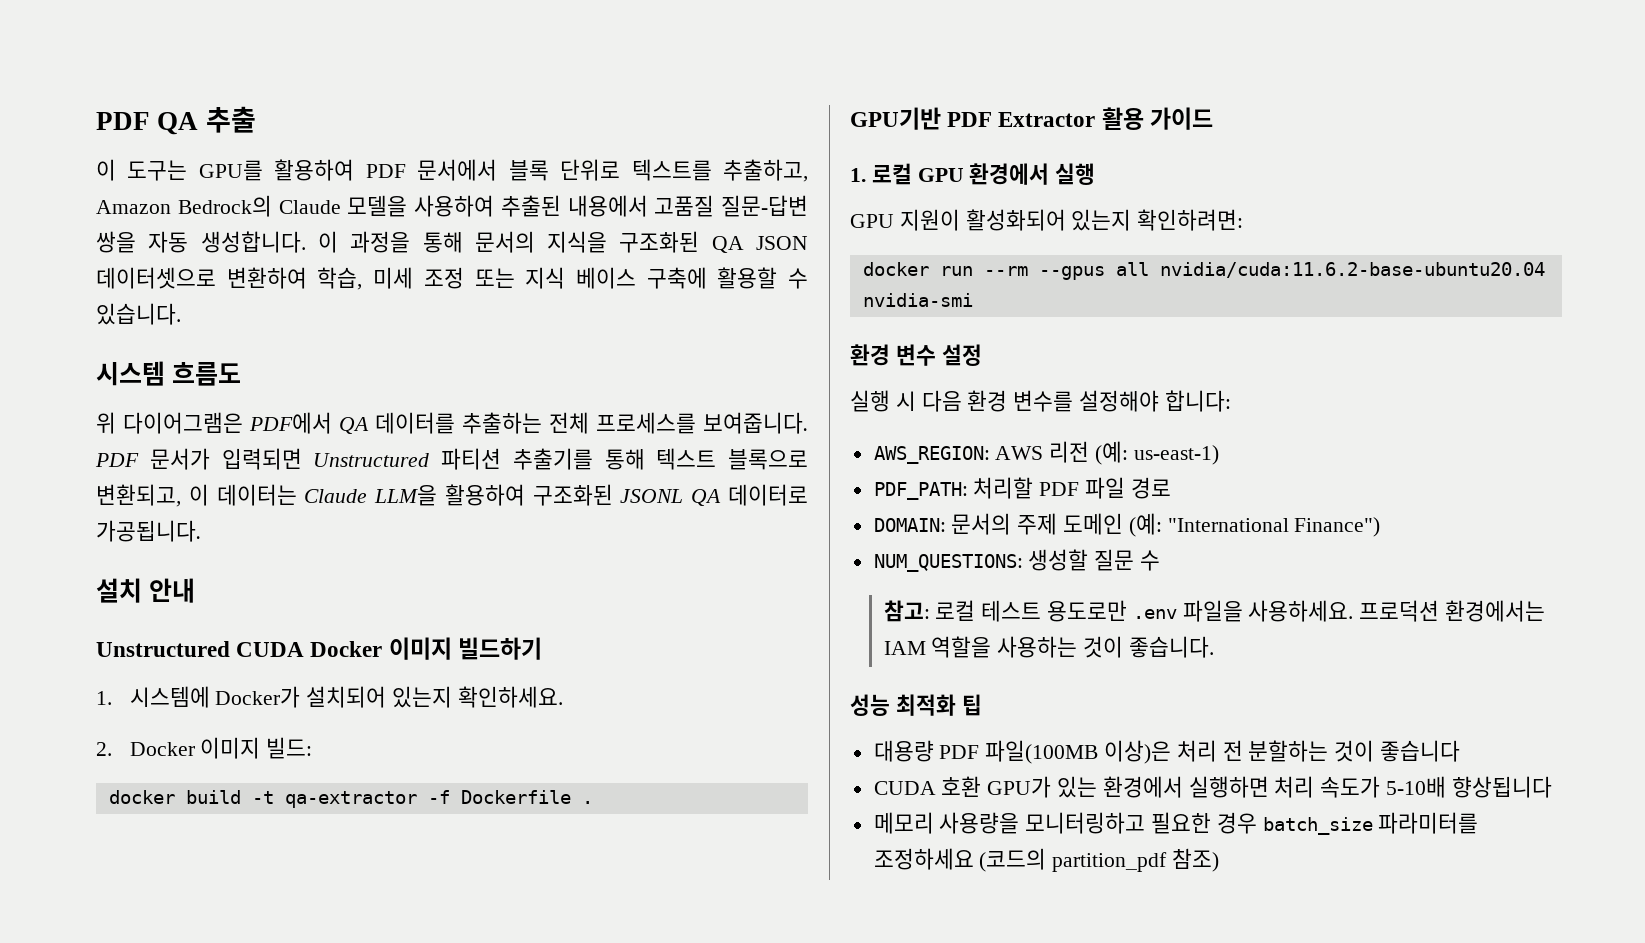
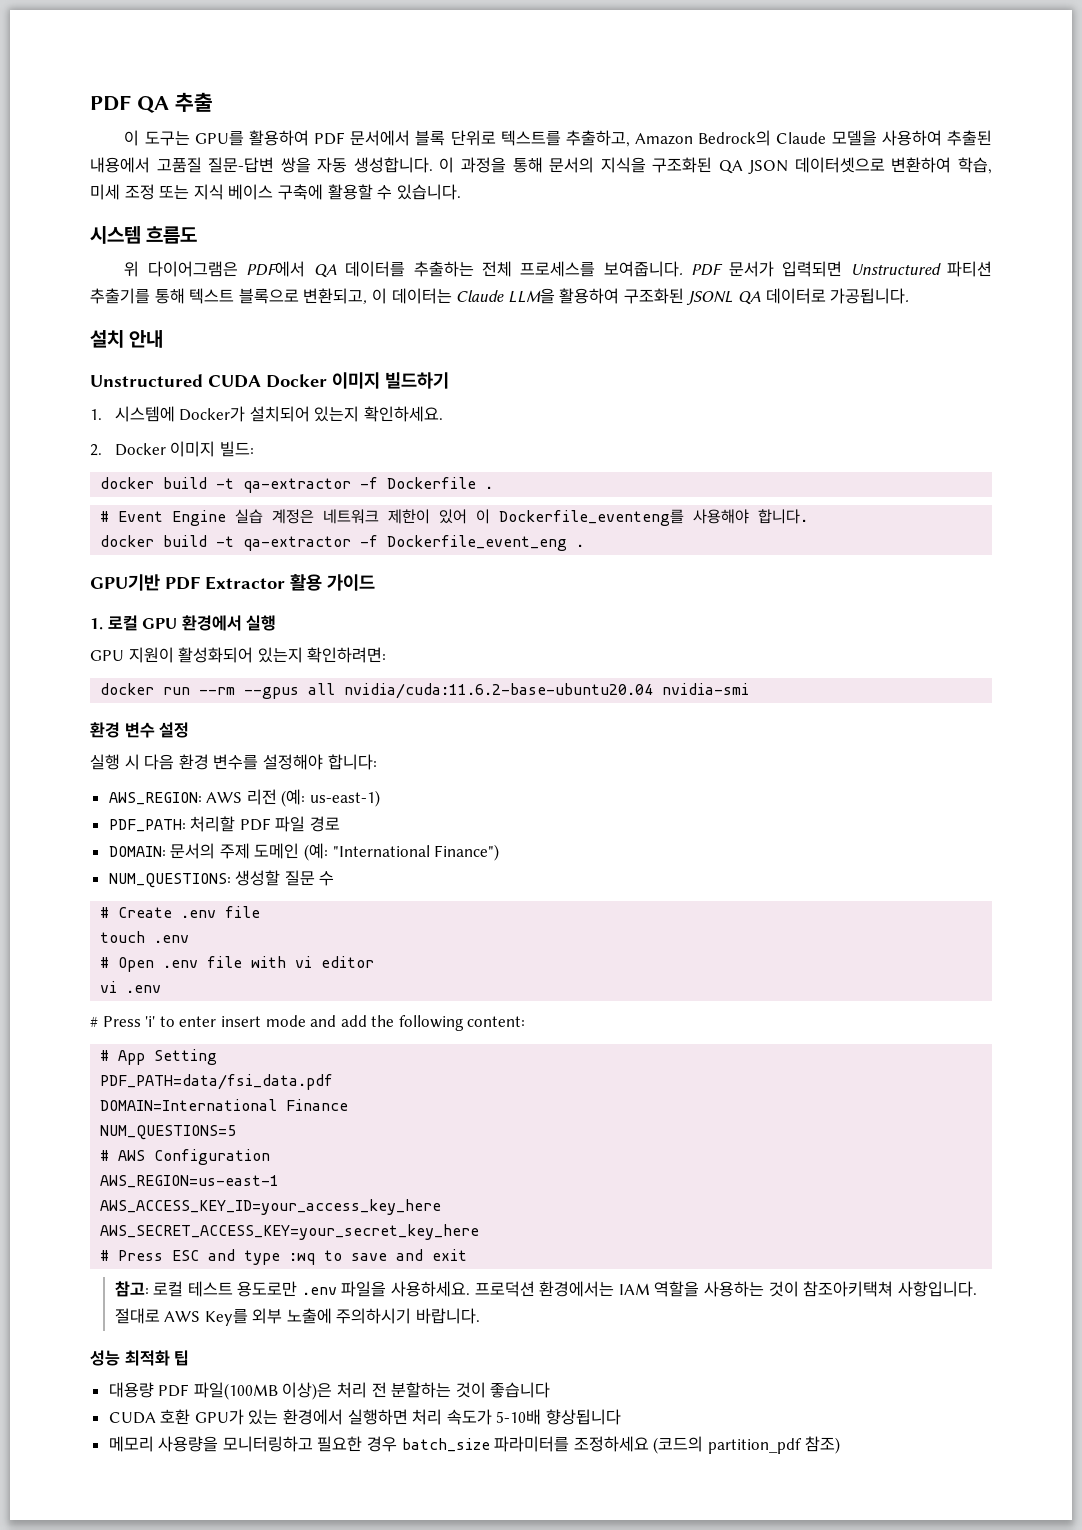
(593, 802) none -> [100,509,809,526] [100,535,585,551] // # Event Engine 실습 계정은 네트워크 제한이 있어 이 Dockerfile_eventeng를 사용해야 합니다. // docker build -t qa-extractor -f Dockerfile_event_eng .
(1161, 560) none -> [100,906,261,918] [100,931,190,943] [100,956,375,972] [100,981,162,993] [90,1015,526,1031] [100,1049,218,1065] [100,1074,334,1090] [100,1099,349,1111] [100,1125,237,1140] [100,1149,271,1165] [100,1175,280,1188] [100,1199,442,1215] [100,1224,480,1240] [100,1249,468,1265] // # Create .env file // touch .env // # Open .env file with vi editor // vi .env // # Press 'i' to enter insert mode and add the following content: // # App Setting // PDF_PATH=data/fsi_data.pdf // DOMAIN=International Finance // NUM_QUESTIONS=5 // # AWS Configuration // AWS_REGION=us-east-1 // AWS_ACCESS_KEY_ID=your_access_key_here // AWS_SECRET_ACCESS_KEY=your_secret_key_here // # Press ESC and type :wq to save and exit
[1128,636,1214,658] 좋습니다. -> [803,1281,977,1297] [114,1308,481,1326] 참조아키택쳐 사항입니다. 절대로 AWS Key를 외부 노출에 주의하시기 바랍니다.

